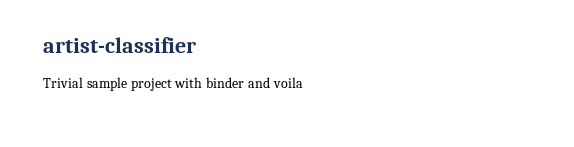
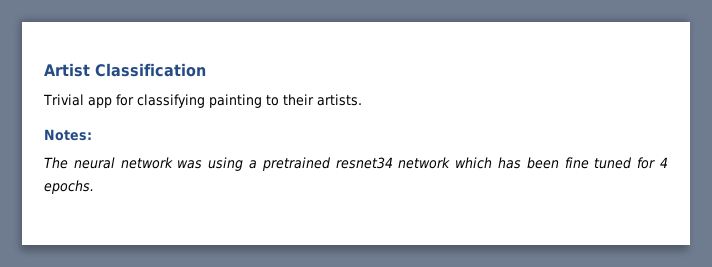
[43,37,196,53] artist-classifier -> [44,63,206,77] Artist Classification
[86,77,303,91] sample project with binder and voila -> [87,94,362,108] [44,129,92,141] [44,157,668,171] [44,180,94,194] app for classifying painting to their artists. // Notes: // The neural network was using a pretrained resnet34 network which has been fine tuned for 4 epochs.

